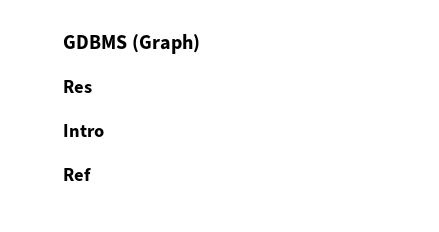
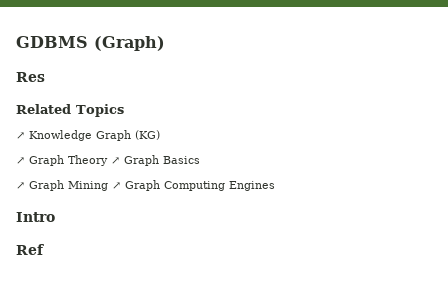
(92, 86) none -> [16,104,124,117] [16,130,160,141] [16,155,200,166] [16,180,275,191] // Related Topics // ↗ Knowledge Graph (KG) // ↗ Graph Theory ↗ Graph Basics // ↗ Graph Mining ↗ Graph Computing Engines

